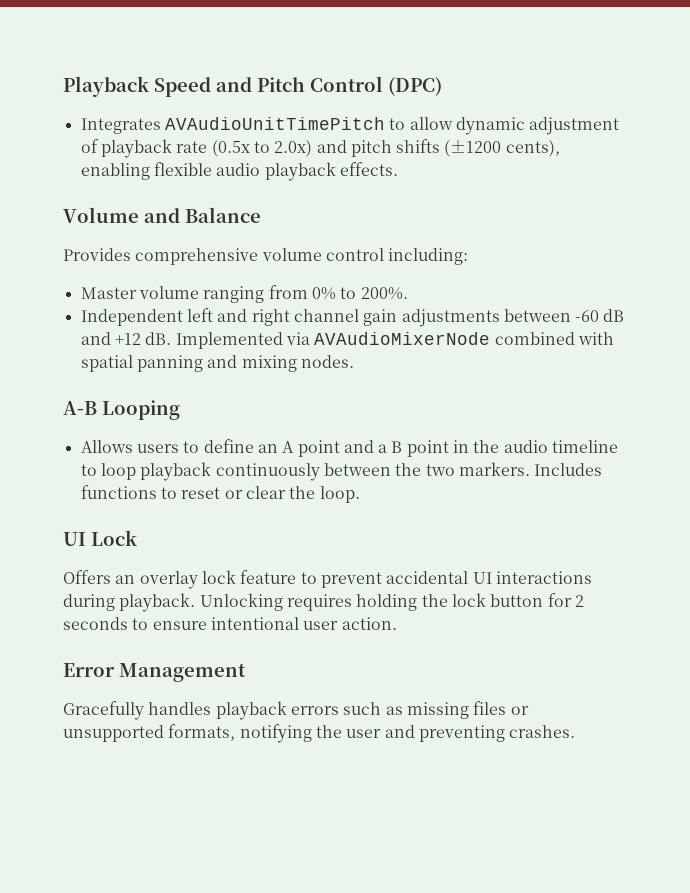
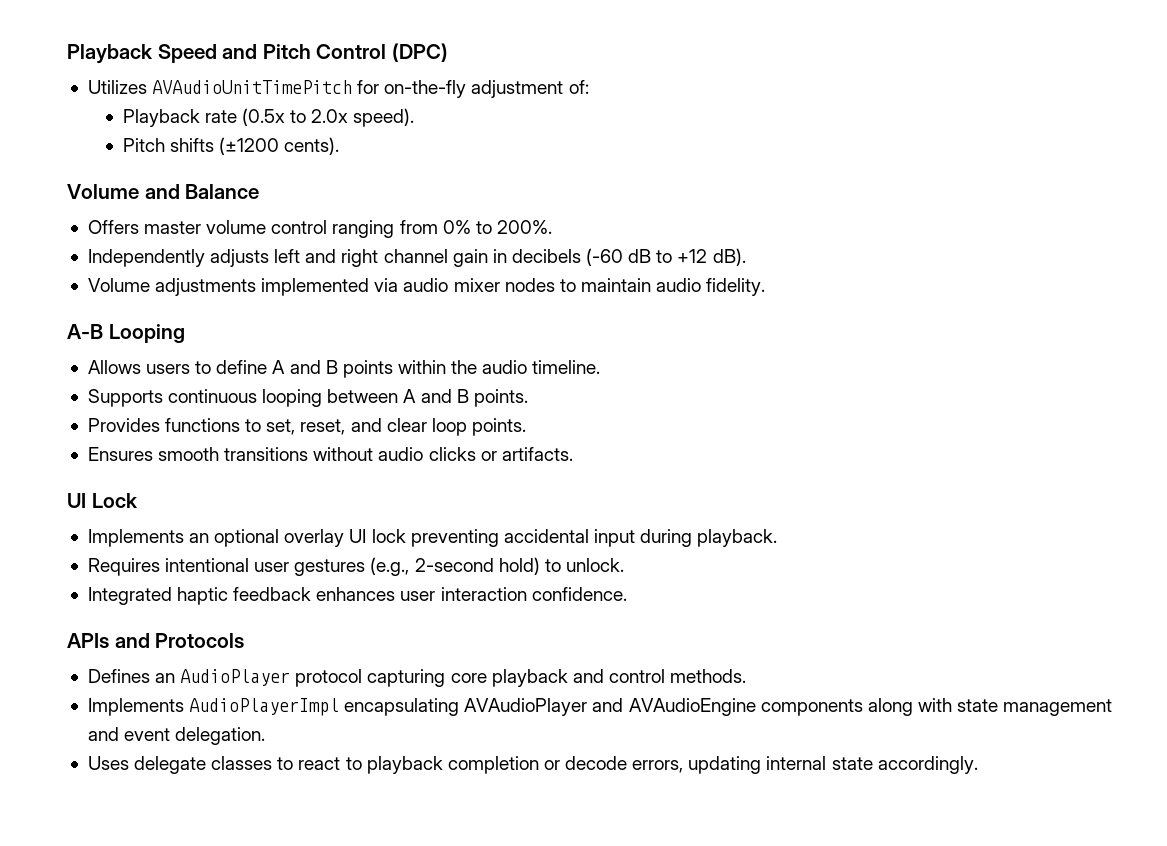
[80,117,620,135] [80,139,560,158] [80,162,398,181] [63,207,261,223] [63,248,469,265] [80,286,199,299] Integrates AVAudioUnitTimePitch to allow dynamic adjustment of playback rate (0.5x to 2.0x) and pitch shifts (±1200 cents), enabling flexible audio playback effects. // Volume and Balance // Provides comprehensive volume control including: // Master volume -> [87,80,589,98] [122,108,415,127] [122,137,340,155] [67,184,260,199] [87,220,328,234] Utilizes AVAudioUnitTimePitch for on-the-fly adjustment of: // Playback rate (0.5x to 2.0x speed). // Pitch shifts (±1200 cents). // Volume and Balance // Offers master volume control
[80,309,183,326] Independent -> [87,249,270,267] Independently adjusts
[401,309,625,327] [80,332,614,349] [80,355,354,372] adjustments between -60 dB and +12 dB. Implemented via AVAudioMixerNode combined with spatial panning and mixing nodes. -> [492,248,746,266] [87,278,766,296] in decibels (-60 dB to +12 dB). // Volume adjustments implemented via audio mixer nodes to maintain audio fidelity.
[257,440,619,457] [80,462,603,481] [80,485,360,503] [63,530,137,546] [63,570,592,589] [63,593,584,612] [63,617,397,630] [63,663,246,682] [63,701,529,720] [63,724,576,743] an A point and a B point in the audio timeline to loop playback continuously between the two markers. Includes functions to reset or clear the loop. // UI Lock // Offers an overlay lock feature to prevent accidental UI interactions during playback. Unlocking requires holding the lock button for 2 seconds to ensure intentional user action. // Error Management // Gracefully handles playback errors such as missing files or unsupported formats, notifying the user and preventing crashes. -> [272,360,601,378] [87,389,528,407] [87,418,526,436] [87,447,573,461] [67,493,138,508] [87,529,778,547] [87,557,624,576] [87,587,627,605] [67,633,245,648] [87,669,747,687] [87,698,1113,716] [87,727,266,745] [87,756,978,774] A and B points within the audio timeline. // Supports continuous looping between A and B points. // Provides functions to set, reset, and clear loop points. // Ensures smooth transitions without audio clicks or artifacts. // UI Lock // Implements an optional overlay UI lock preventing accidental input during playback. // Requires intentional user gestures (e.g., 2-second hold) to unlock. // Integrated haptic feedback enhances user interaction confidence. // APIs and Protocols // Defines an AudioPlayer protocol capturing core playback and control methods. // Implements AudioPlayerImpl encapsulating AVAudioPlayer and AVAudioEngine components along with state management and event delegation. // Uses delegate classes to react to playback completion or decode errors, updating internal state accordingly.

